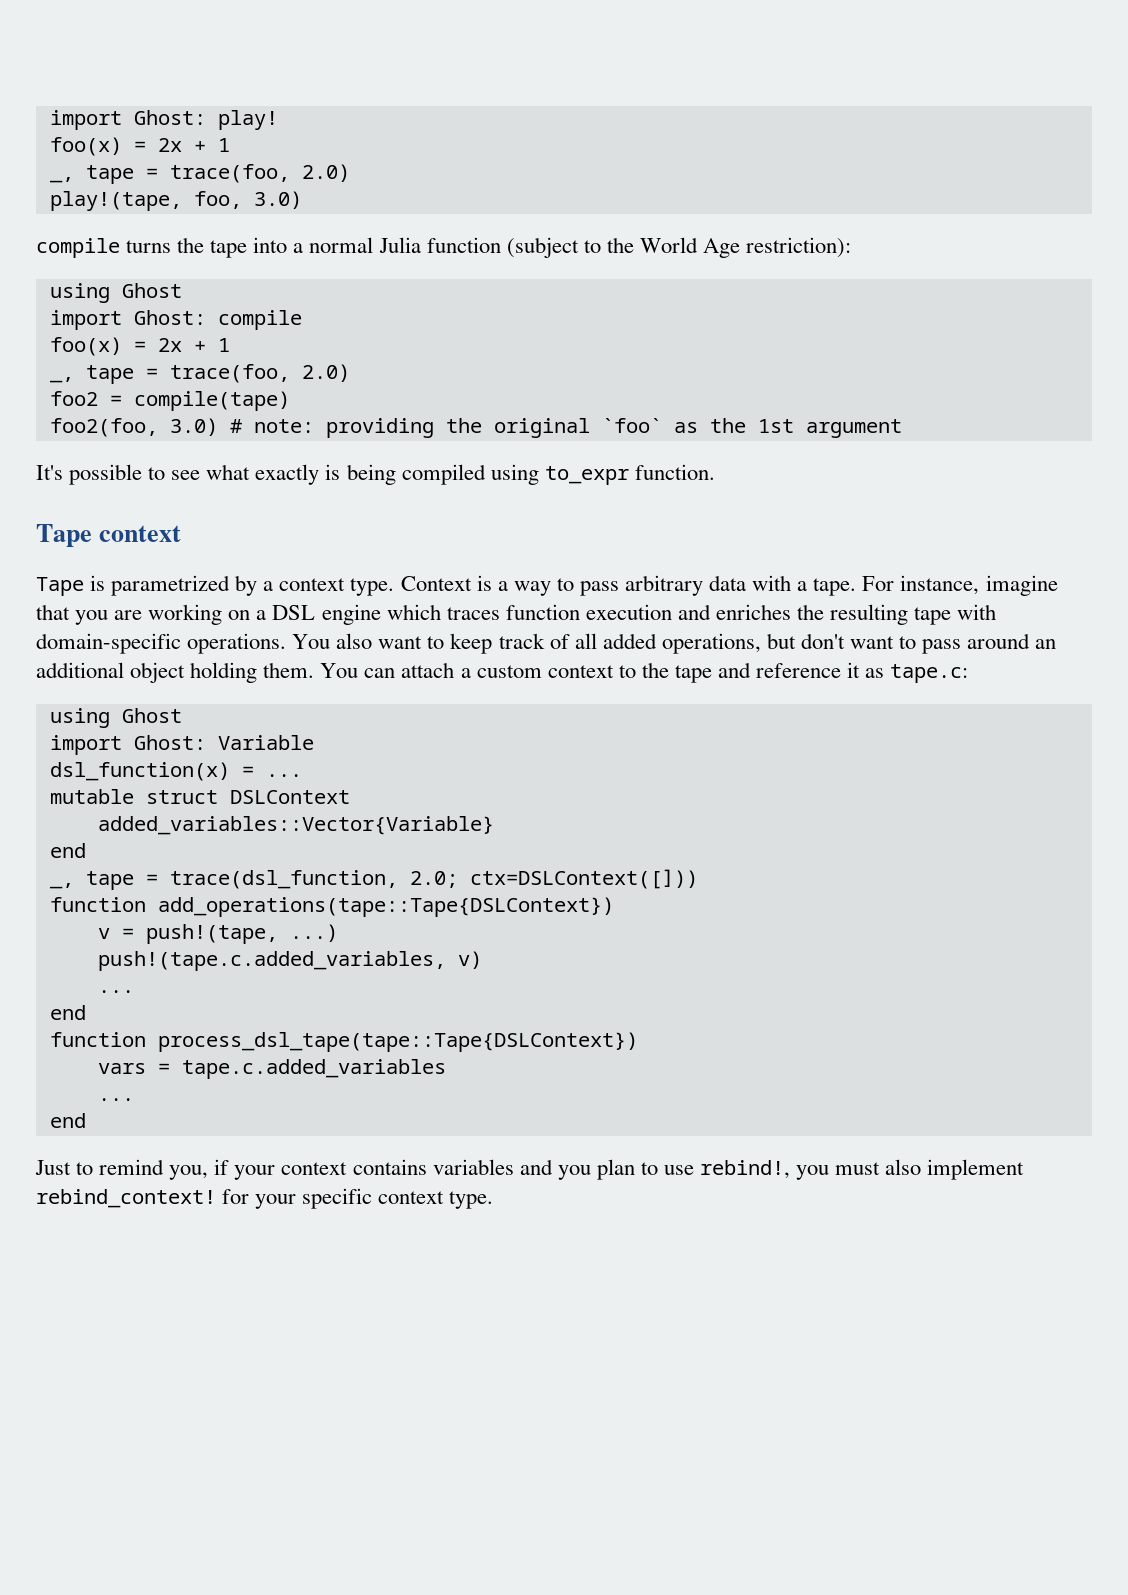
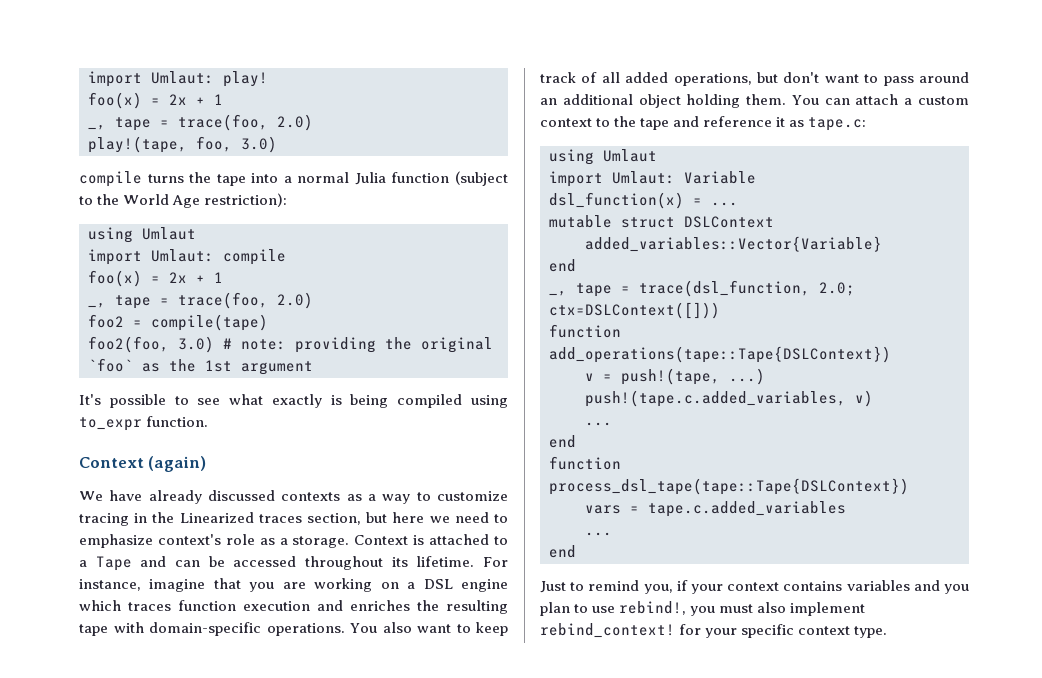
[49,110,206,130] import Ghost: -> [88,71,214,87] import Umlaut:
[121,283,182,298] [49,310,206,330] Ghost // import Ghost: -> [142,227,196,240] [88,249,214,265] Umlaut // import Umlaut:
[36,524,182,547] [36,575,857,596] Tape context // Tape is parametrized by a context type. Context is a way to pass arbitrary data with a tape. -> [79,456,207,472] [79,490,508,504] [79,512,508,526] [79,534,509,548] [79,556,475,571] Context (again) // We have already discussed contexts as a way to customize tracing in the Linearized traces section, but here we need to emphasize context's role as a storage. Context is attached to a Tape and can be accessed throughout its lifetime.
[121,708,182,723] [49,735,206,755] Ghost // import Ghost: -> [603,149,657,162] [549,171,675,187] Umlaut // import Umlaut:

